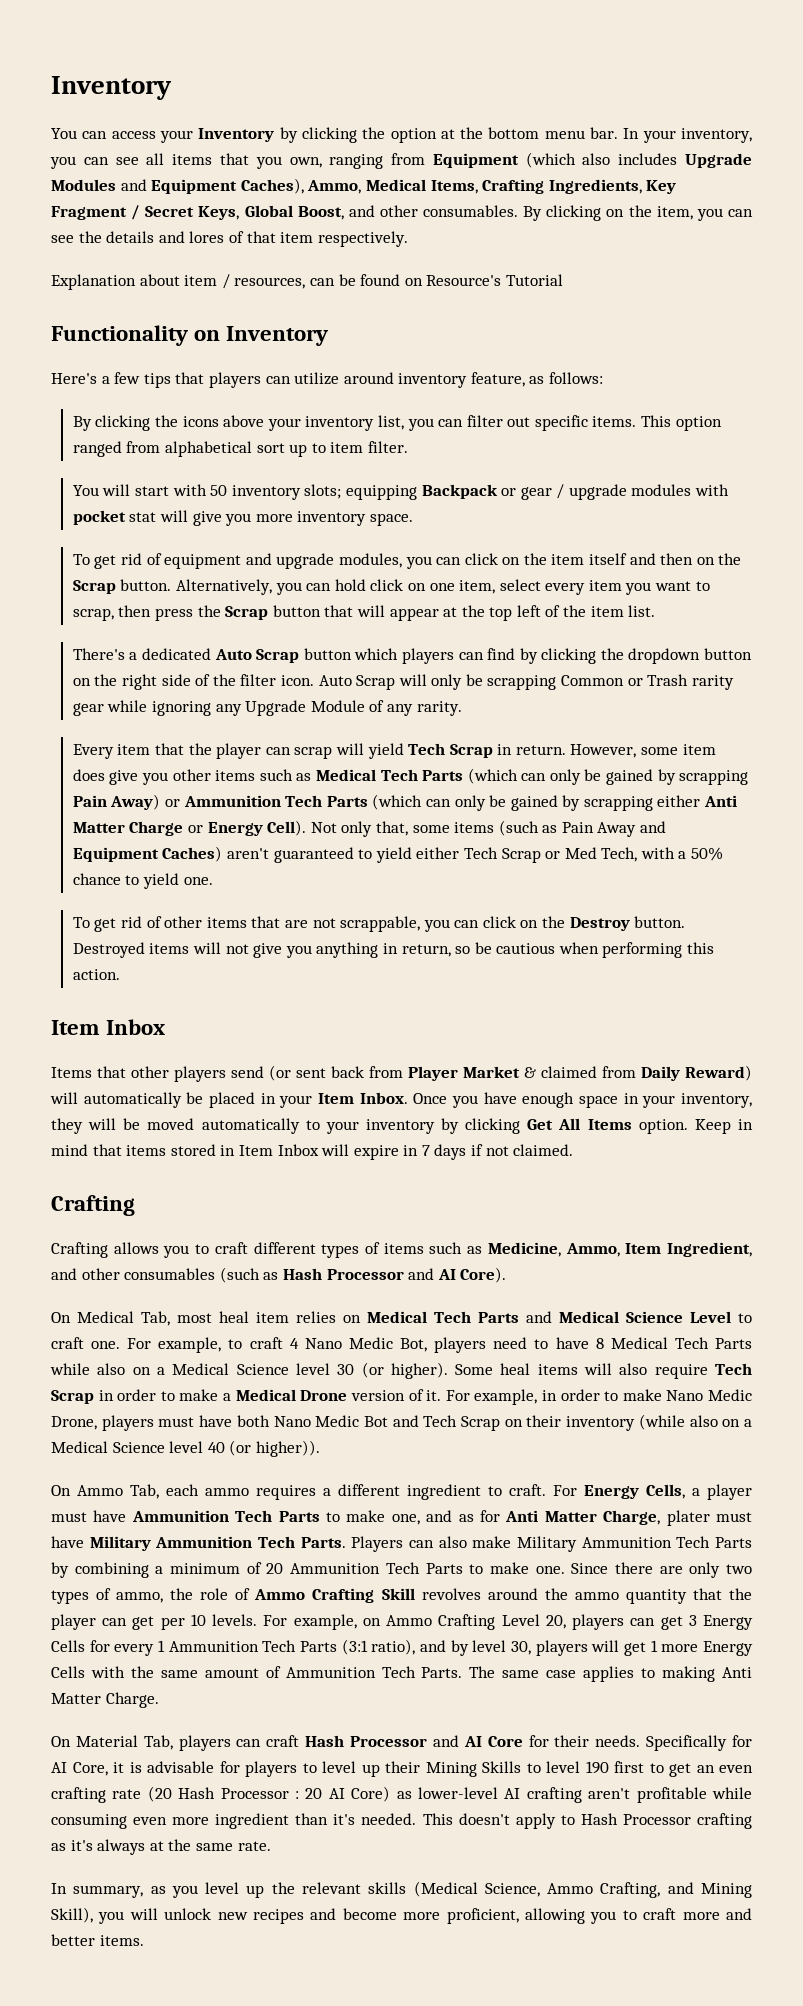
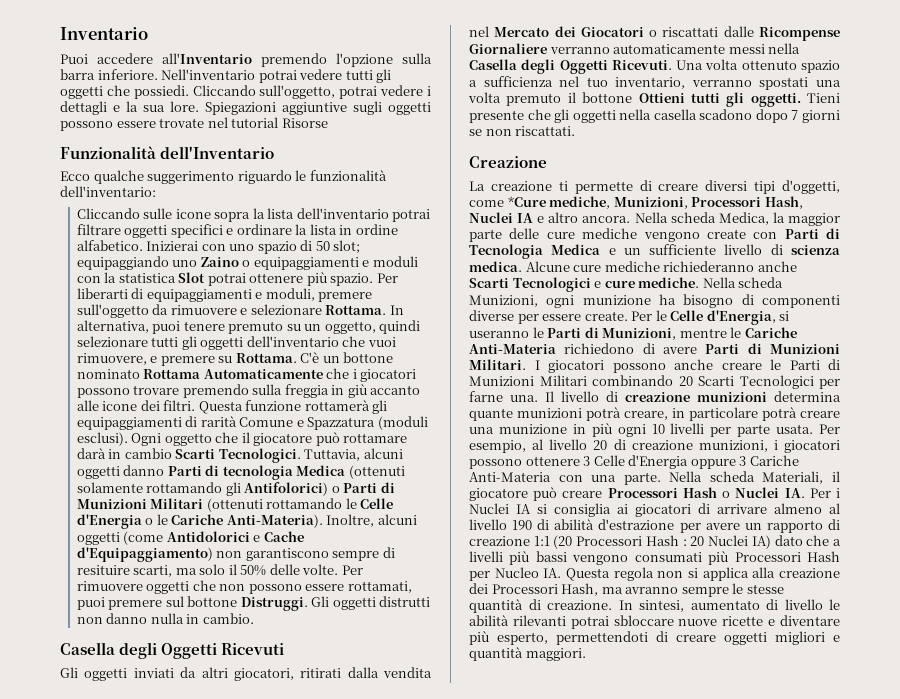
[51,76,172,100] [51,127,752,143] [50,152,753,169] [51,178,677,194] [51,205,753,221] [51,231,408,247] [51,274,563,290] [51,325,329,346] [51,372,604,388] [72,415,722,431] [72,441,408,457] [72,484,730,500] [72,510,413,526] [72,553,742,569] [72,579,710,595] [72,605,656,621] [72,648,753,664] [72,674,734,690] [72,700,462,716] [72,743,716,759] [72,768,749,785] [72,794,738,811] [72,820,667,837] [72,846,724,863] [72,873,213,889] [72,916,686,932] [72,942,715,958] [72,969,120,980] [51,1019,166,1035] [51,1065,752,1082] [50,1092,752,1108] [51,1118,753,1134] [51,1144,574,1160] [51,1195,135,1216] [51,1242,752,1258] [51,1267,507,1283] [51,1311,752,1326] [51,1337,752,1353] [50,1362,752,1379] [51,1389,752,1405] [51,1414,752,1431] [51,1440,320,1457] [51,1484,752,1500] [51,1510,752,1526] [51,1536,752,1552] [51,1562,752,1578] [51,1588,753,1604] [51,1614,754,1630] [51,1639,753,1656] [51,1666,752,1682] [51,1692,159,1708] [51,1735,753,1751] [51,1761,753,1777] [51,1786,752,1803] [51,1813,753,1829] [51,1839,271,1855] [51,1881,753,1898] [51,1907,752,1924] [51,1934,144,1946] Inventory // You can access your Inventory by clicking the option at the bottom menu bar. In your inventory, you can see all items that you own, ranging from Equipment (which also includes Upgrade Modules and Equipment Caches), Ammo, Medical Items, Crafting Ingredients, Key Fragment / Secret Keys, Global Boost, and other consumables. By clicking on the item, you can see the details and lores of that item respectively. // Explanation about item / resources, can be found on Resource's Tutorial // Functionality on Inventory // Here's a few tips that players can utilize around inventory feature, as follows: // By clicking the icons above your inventory list, you can filter out specific items. This option ranged from alphabetical sort up to item filter. // You will start with 50 inventory slots; equipping Backpack or gear / upgrade modules with pocket stat will give you more inventory space. // To get rid of equipment and upgrade modules, you can click on the item itself and then on the Scrap button. Alternatively, you can hold click on one item, select every item you want to scrap, then press the Scrap button that will appear at the top left of the item list. // There's a dedicated Auto Scrap button which players can find by clicking the dropdown button on the right side of the filter icon. Auto Scrap will only be scrapping Common or Trash rarity gear while ignoring any Upgrade Module of any rarity. // Every item that the player can scrap will yield Tech Scrap in return. However, some item does give you other items such as Medical Tech Parts (which can only be gained by scrapping Pain Away) or Ammunition Tech Parts (which can only be gained by scrapping either Anti Matter Charge or Energy Cell). Not only that, some items (such as Pain Away and Equipment Caches) aren't guaranteed to yield either Tech Scrap or Med Tech, with a 50% chance to yield one. // To get rid of other items that are not scrappable, you can click on the Destroy button. Destroyed items will not give you anything in return, so be cautious when performing this action. // Item Inbox // Items that other players send (or sent back from Player Market & claimed from Daily Reward) will automatically be placed in your Item Inbox. Once you have enough space in your inventory, they will be moved automatically to your inventory by clicking Get All Items option. Keep in mind that items stored in Item Inbox will expire in 7 days if not claimed. // Crafting // Crafting allows you to craft different types of items such as Medicine, Ammo, Item Ingredient, and other consumables (such as Hash Processor and AI Core). // On Medical Tab, most heal item relies on Medical Tech Parts and Medical Science Level to craft one. For example, to craft 4 Nano Medic Bot, players need to have 8 Medical Tech Parts while also on a Medical Science level 30 (or higher). Some heal items will also require Tech Scrap in order to make a Medical Drone version of it. For example, in order to make Nano Medic Drone, players must have both Nano Medic Bot and Tech Scrap on their inventory (while also on a Medical Science level 40 (or higher)). // On Ammo Tab, each ammo requires a different ingredient to craft. For Energy Cells, a player must have Ammunition Tech Parts to make one, and as for Anti Matter Charge, plater must have Military Ammunition Tech Parts. Players can also make Military Ammunition Tech Parts by combining a minimum of 20 Ammunition Tech Parts to make one. Since there are only two types of ammo, the role of Ammo Crafting Skill revolves around the ammo quantity that the player can get per 10 levels. For example, on Ammo Crafting Level 20, players can get 3 Energy Cells for every 1 Ammunition Tech Parts (3:1 ratio), and by level 30, players will get 1 more Energy Cells with the same amount of Ammunition Tech Parts. The same case applies to making Anti Matter Charge. // On Material Tab, players can craft Hash Processor and AI Core for their needs. Specifically for AI Core, it is advisable for players to level up their Mining Skills to level 190 first to get an even crafting rate (20 Hash Processor : 20 AI Core) as lower-level AI crafting aren't profitable while consuming even more ingredient than it's needed. This doesn't apply to Hash Processor crafting as it's always at the same rate. // In summary, as you level up the relevant skills (Medical Science, Ammo Crafting, and Mining Skill), you will unlock new recipes and become more proficient, allowing you to craft more and better items. -> [60,27,148,40] [60,53,432,67] [60,69,392,83] [60,85,431,99] [60,101,431,115] [60,117,328,131] [60,146,275,159] [60,170,387,184] [60,186,156,197] [76,208,431,222] [76,224,398,238] [76,240,361,254] [76,256,418,270] [76,272,398,286] [76,288,373,302] [76,304,404,318] [76,320,421,334] [76,336,396,350] [76,352,394,366] [76,368,417,382] [76,384,421,398] [76,400,388,414] [76,416,428,430] [76,432,408,446] [76,448,403,463] [76,465,405,480] [76,482,395,496] [76,498,394,512] [76,514,417,529] [76,531,304,545] [76,547,395,562] [76,564,363,577] [76,580,412,594] [76,596,431,611] [76,613,254,624] [60,642,285,659] [60,667,432,681] [469,26,840,41] [469,43,801,54] [469,59,840,74] [469,76,841,90] [468,92,840,107] [469,109,840,123] [469,126,576,136] [469,156,547,168] [469,180,840,194] [469,196,803,209] [469,212,840,226] [469,228,840,242] [469,244,840,259] [469,261,797,272] [469,277,784,292] [469,294,840,308] [469,310,790,325] [469,327,797,340] [469,343,840,354] [469,359,840,373] [469,375,840,389] [469,391,841,402] [469,407,840,421] [469,423,840,437] [469,439,840,453] [469,455,799,469] [469,471,840,485] [469,487,840,501] [469,503,840,517] [469,519,840,533] [469,535,841,549] [469,551,840,565] [469,567,840,581] [469,583,784,597] [469,599,840,613] [469,615,840,629] [469,631,840,645] [469,647,586,661] Inventario // Puoi accedere all'Inventario premendo l'opzione sulla barra inferiore. Nell'inventario potrai vedere tutti gli oggetti che possiedi. Cliccando sull'oggetto, potrai vedere i dettagli e la sua lore. Spiegazioni aggiuntive sugli oggetti possono essere trovate nel tutorial Risorse // Funzionalità dell'Inventario // Ecco qualche suggerimento riguardo le funzionalità dell'inventario: // Cliccando sulle icone sopra la lista dell'inventario potrai filtrare oggetti specifici e ordinare la lista in ordine alfabetico. Inizierai con uno spazio di 50 slot; equipaggiando uno Zaino o equipaggiamenti e moduli con la statistica Slot potrai ottenere più spazio. Per liberarti di equipaggiamenti e moduli, premere sull'oggetto da rimuovere e selezionare Rottama. In alternativa, puoi tenere premuto su un oggetto, quindi selezionare tutti gli oggetti dell'inventario che vuoi rimuovere, e premere su Rottama. C'è un bottone nominato Rottama Automaticamente che i giocatori possono trovare premendo sulla freggia in giù accanto alle icone dei filtri. Questa funzione rottamerà gli equipaggiamenti di rarità Comune e Spazzatura (moduli esclusi). Ogni oggetto che il giocatore può rottamare darà in cambio Scarti Tecnologici. Tuttavia, alcuni oggetti danno Parti di tecnologia Medica (ottenuti solamente rottamando gli Antifolorici) o Parti di Munizioni Militari (ottenuti rottamando le Celle d'Energia o le Cariche Anti-Materia). Inoltre, alcuni oggetti (come Antidolorici e Cache d'Equipaggiamento) non garantiscono sempre di resituire scarti, ma solo il 50% delle volte. Per rimuovere oggetti che non possono essere rottamati, puoi premere sul bottone Distruggi. Gli oggetti distrutti non danno nulla in cambio. // Casella degli Oggetti Ricevuti // Gli oggetti inviati da altri giocatori, ritirati dalla vendita nel Mercato dei Giocatori o riscattati dalle Ricompense Giornaliere verranno automaticamente messi nella Casella degli Oggetti Ricevuti. Una volta ottenuto spazio a sufficienza nel tuo inventario, verranno spostati una volta premuto il bottone Ottieni tutti gli oggetti. Tieni presente che gli oggetti nella casella scadono dopo 7 giorni se non riscattati. // Creazione // La creazione ti permette di creare diversi tipi d'oggetti, come *Cure mediche, Munizioni, Processori Hash, Nuclei IA e altro ancora. Nella scheda Medica, la maggior parte delle cure mediche vengono create con Parti di Tecnologia Medica e un sufficiente livello di scienza medica. Alcune cure mediche richiederanno anche Scarti Tecnologici e cure mediche. Nella scheda Munizioni, ogni munizione ha bisogno di componenti diverse per essere create. Per le Celle d'Energia, si useranno le Parti di Munizioni, mentre le Cariche Anti-Materia richiedono di avere Parti di Munizioni Militari. I giocatori possono anche creare le Parti di Munizioni Militari combinando 20 Scarti Tecnologici per farne una. Il livello di creazione munizioni determina quante munizioni potrà creare, in particolare potrà creare una munizione in più ogni 10 livelli per parte usata. Per esempio, al livello 20 di creazione munizioni, i giocatori possono ottenere 3 Celle d'Energia oppure 3 Cariche Anti-Materia con una parte. Nella scheda Materiali, il giocatore può creare Processori Hash o Nuclei IA. Per i Nuclei IA si consiglia ai giocatori di arrivare almeno al livello 190 di abilità d'estrazione per avere un rapporto di creazione 1:1 (20 Processori Hash : 20 Nuclei IA) dato che a livelli più bassi vengono consumati più Processori Hash per Nucleo IA. Questa regola non si applica alla creazione dei Processori Hash, ma avranno sempre le stesse quantità di creazione. In sintesi, aumentato di livello le abilità rilevanti potrai sbloccare nuove ricette e diventare più esperto, permettendoti di creare oggetti migliori e quantità maggiori.

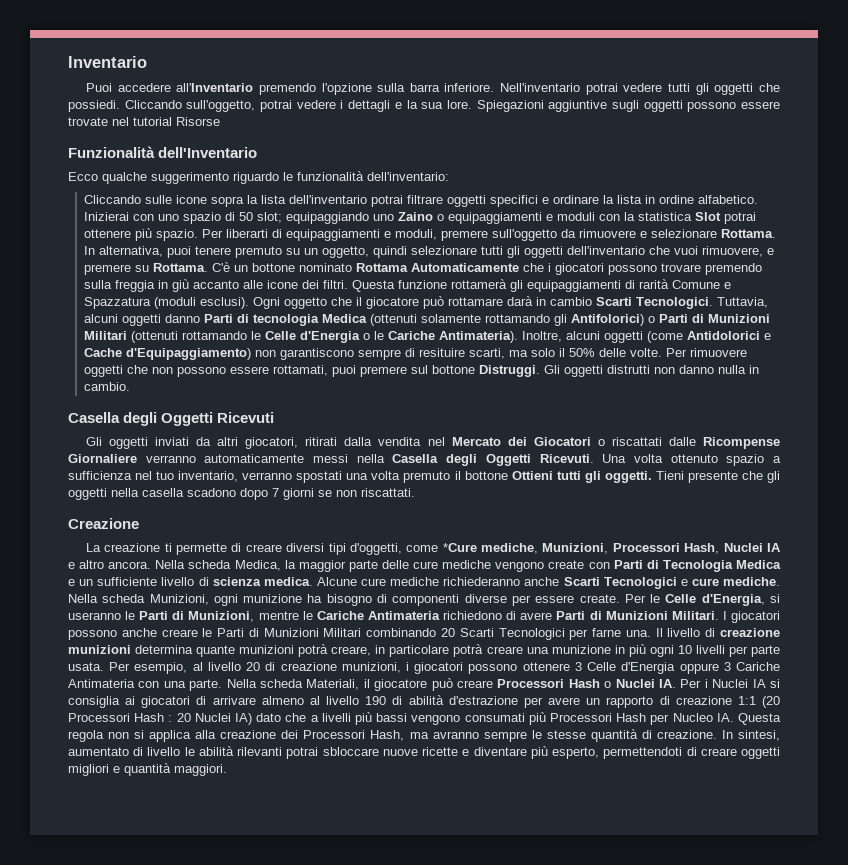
[226,514,323,528] Anti-Materia). -> [438,331,518,343] Antimateria).
[469,344,556,354] Anti-Materia -> [367,611,440,620] Antimateria
[469,472,551,482] Anti-Materia -> [68,679,135,688] Antimateria

